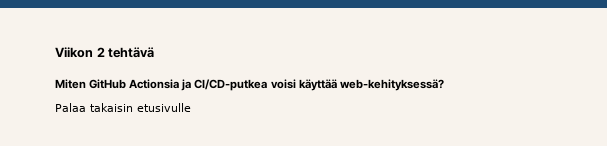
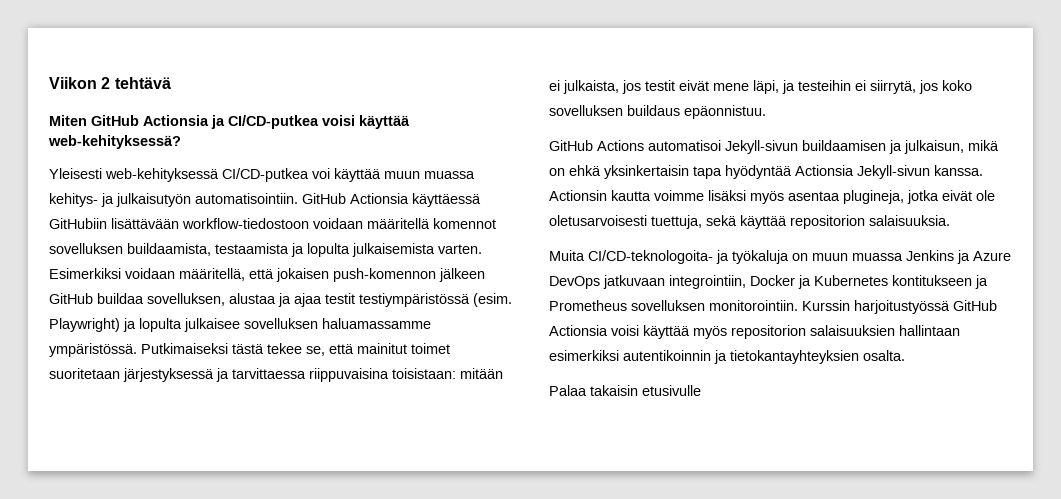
(444, 85) none -> [49,168,475,182] [49,193,481,207] [49,218,496,229] [49,243,482,257] [49,268,485,282] [49,293,512,307] [49,318,431,332] [49,343,450,357] [49,368,503,382] [549,80,972,94] [549,105,766,119] [549,140,999,154] [549,165,983,179] [549,190,995,204] [549,215,950,229] [549,250,1011,264] [549,275,988,289] [549,300,997,314] [549,325,960,339] [549,350,905,364] // Yleisesti web-kehityksessä CI/CD-putkea voi käyttää muun muassa kehitys- ja julkaisutyön automatisointiin. GitHub Actionsia käyttäessä GitHubiin lisättävään workflow-tiedostoon voidaan määritellä komennot sovelluksen buildaamista, testaamista ja lopulta julkaisemista varten. Esimerkiksi voidaan määritellä, että jokaisen push-komennon jälkeen GitHub buildaa sovelluksen, alustaa ja ajaa testit testiympäristössä (esim. Playwright) ja lopulta julkaisee sovelluksen haluamassamme ympäristössä. Putkimaiseksi tästä tekee se, että mainitut toimet suoritetaan järjestyksessä ja tarvittaessa riippuvaisina toisistaan: mitään ei julkaista, jos testit eivät mene läpi, ja testeihin ei siirrytä, jos koko sovelluksen buildaus epäonnistuu. // GitHub Actions automatisoi Jekyll-sivun buildaamisen ja julkaisun, mikä on ehkä yksinkertaisin tapa hyödyntää Actionsia Jekyll-sivun kanssa. Actionsin kautta voimme lisäksi myös asentaa plugineja, jotka eivät ole oletusarvoisesti tuettuja, sekä käyttää repositorion salaisuuksia. // Muita CI/CD-teknologoita- ja työkaluja on muun muassa Jenkins ja Azure DevOps jatkuvaan integrointiin, Docker ja Kubernetes kontitukseen ja Prometheus sovelluksen monitorointiin. Kurssin harjoitustyössä GitHub Actionsia voisi käyttää myös repositorion salaisuuksien hallintaan esimerkiksi autentikoinnin ja tietokantayhteyksien osalta.

